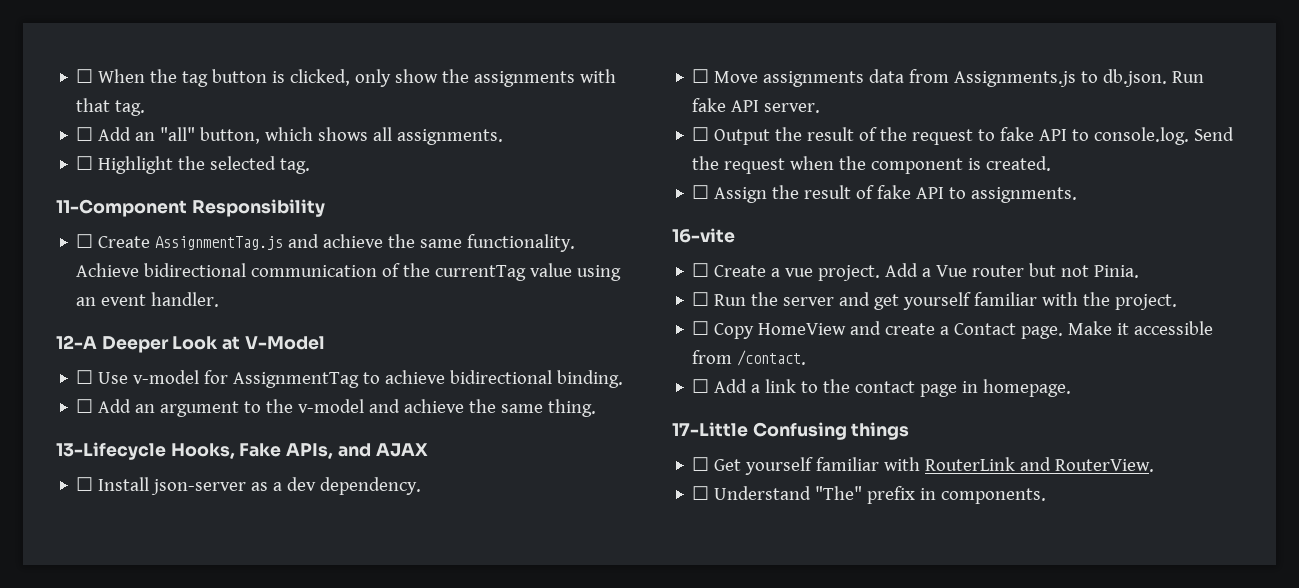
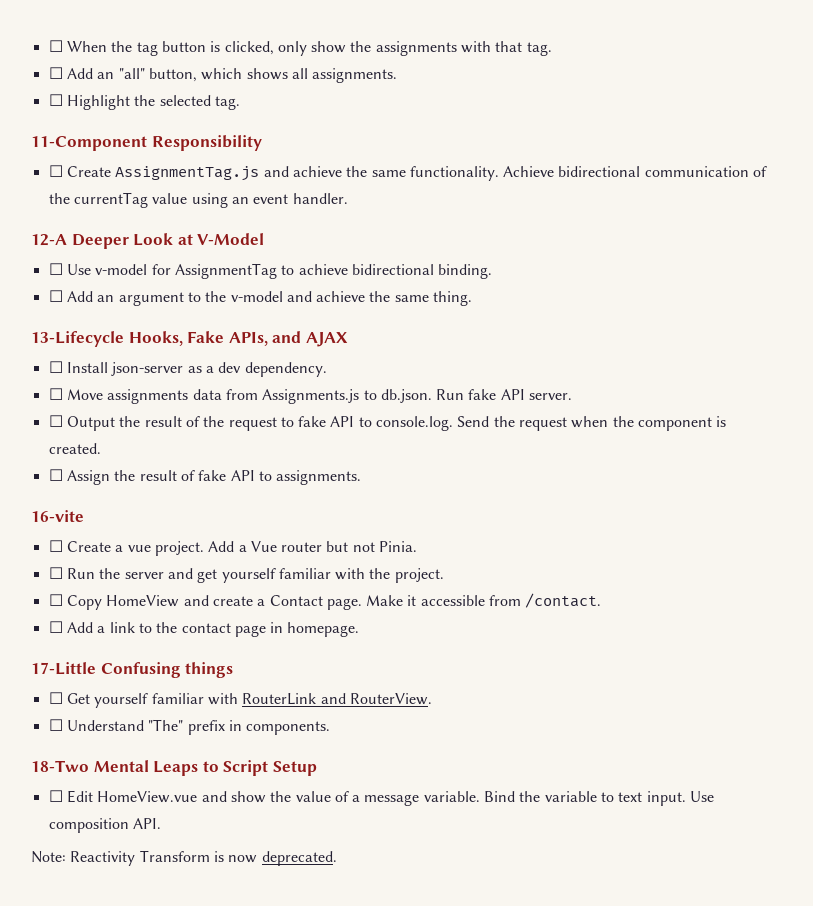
(1047, 496) none -> [31,760,317,776] [48,790,715,806] [48,818,161,833] [31,850,337,866] // 18-Two Mental Leaps to Script Setup // ☐ Edit HomeView.vue and show the value of a message variable. Bind the variable to text input. Use composition API. // Note: Reactivity Transform is now deprecated.

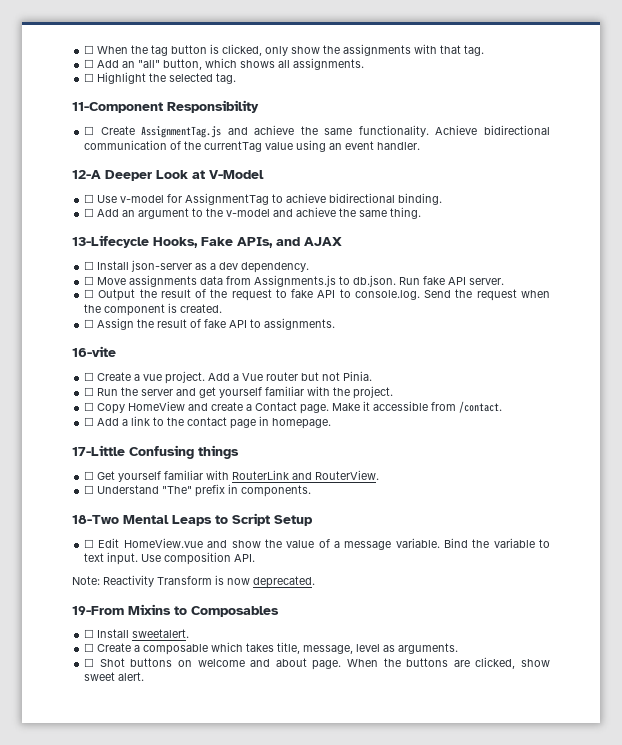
(337, 858) none -> [72,604,279,617] [84,629,190,638] [84,642,459,655] [84,657,551,670] [84,672,145,681] // 19-From Mixins to Composables // ☐ Install sweetalert. // ☐ Create a composable which takes title, message, level as arguments. // ☐ Shot buttons on welcome and about page. When the buttons are clicked, show sweet alert.

